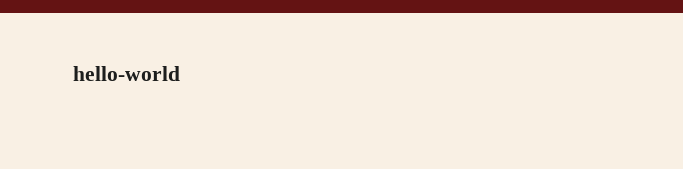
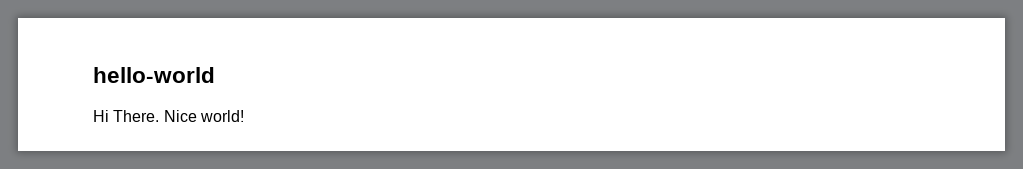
(180, 73) none -> [93,110,244,122] // Hi There. Nice world!

